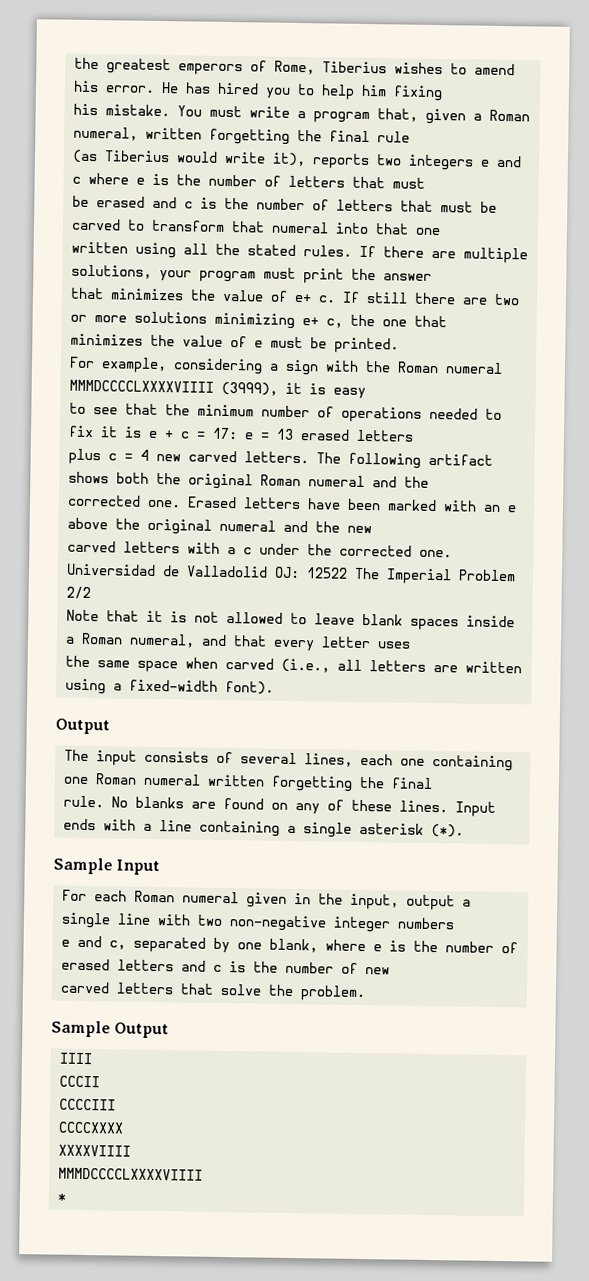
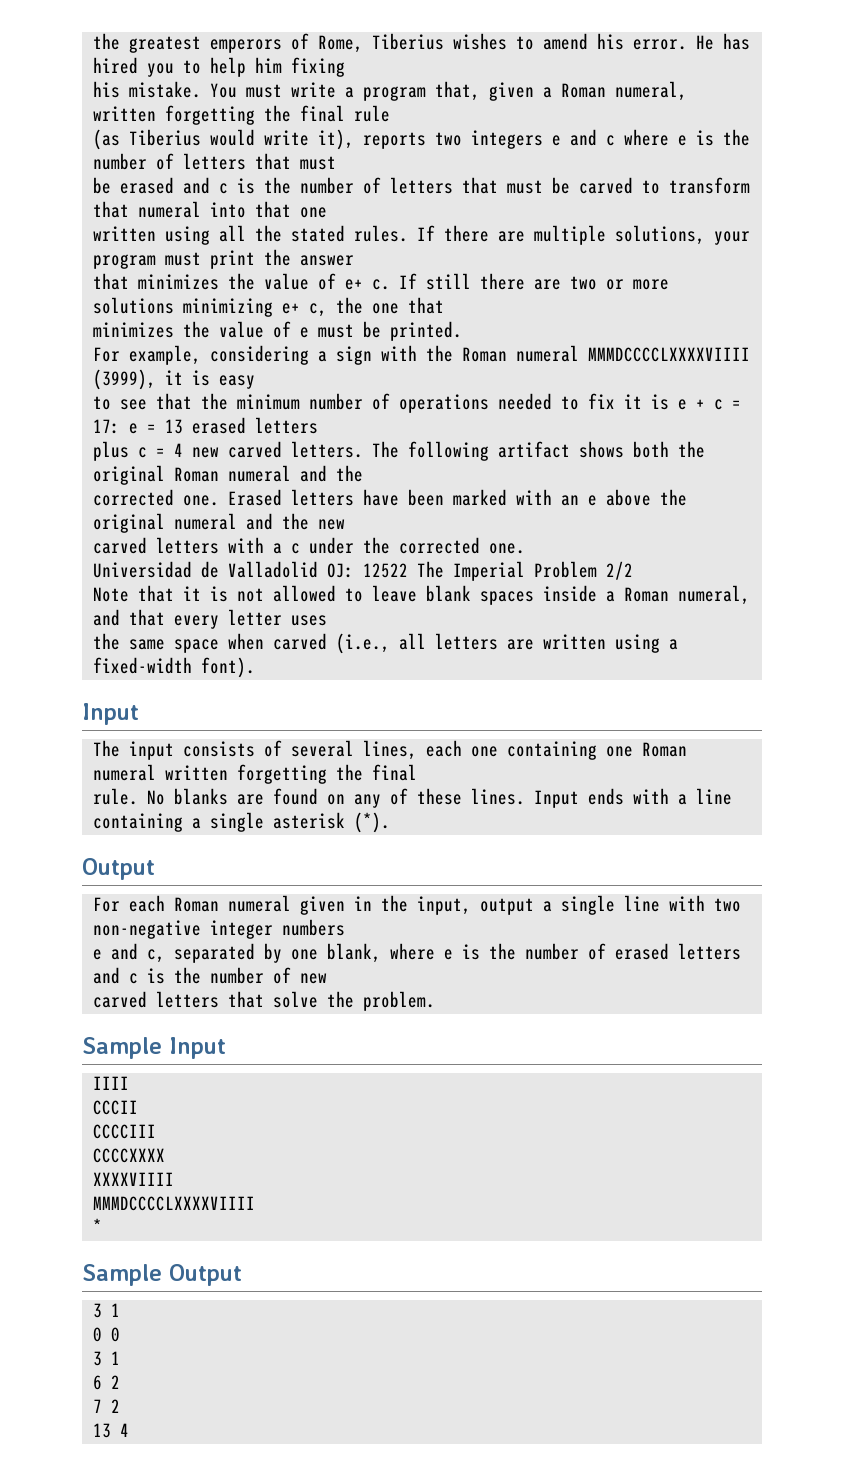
[55,718,110,735] Output -> [82,703,139,725] Input
[53,857,161,876] Sample Input -> [82,858,155,880] Output
[114,1022,170,1039] Output -> [169,1037,226,1059] Input
(67, 1197) none -> [82,1264,242,1286] [93,1303,121,1318] [93,1327,121,1342] [93,1351,121,1366] [93,1375,121,1390] [93,1399,121,1413] [93,1423,130,1438] // Sample Output // 3 1 // 0 0 // 3 1 // 6 2 // 7 2 // 13 4

